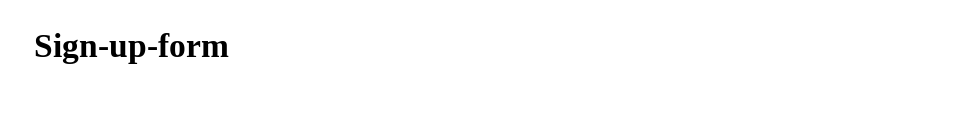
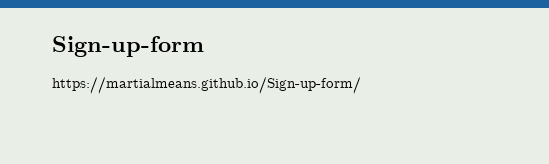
(229, 48) none -> [52,76,361,94] // https://martialmeans.github.io/Sign-up-form/

